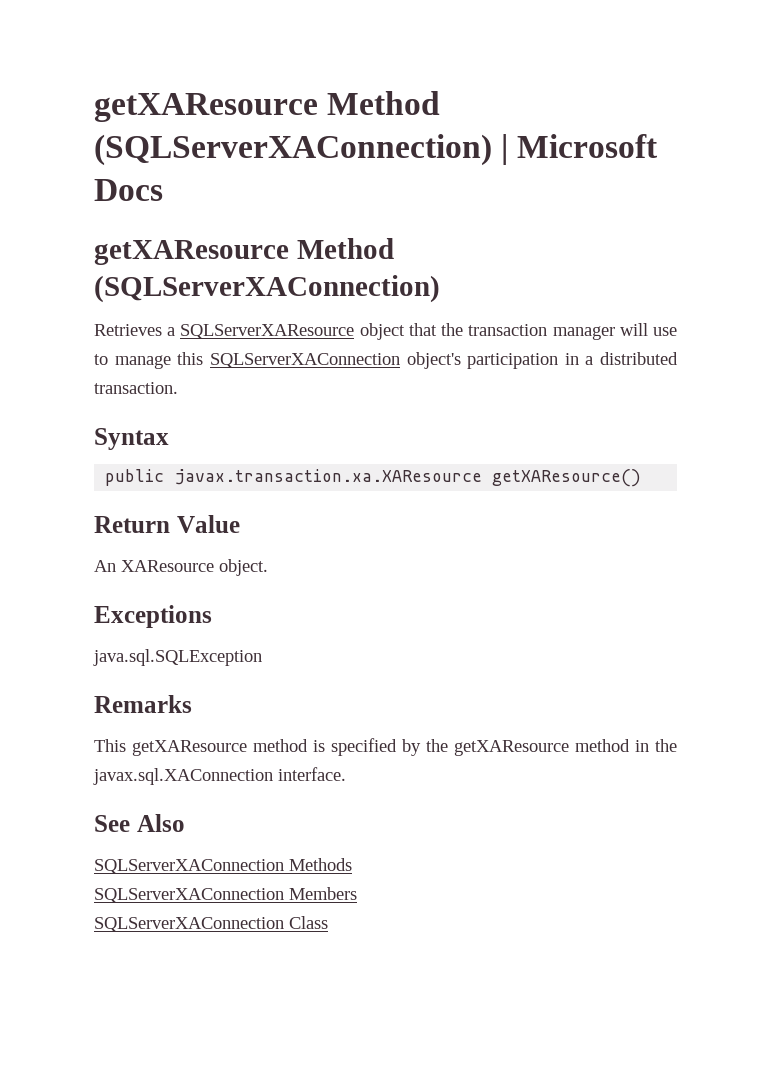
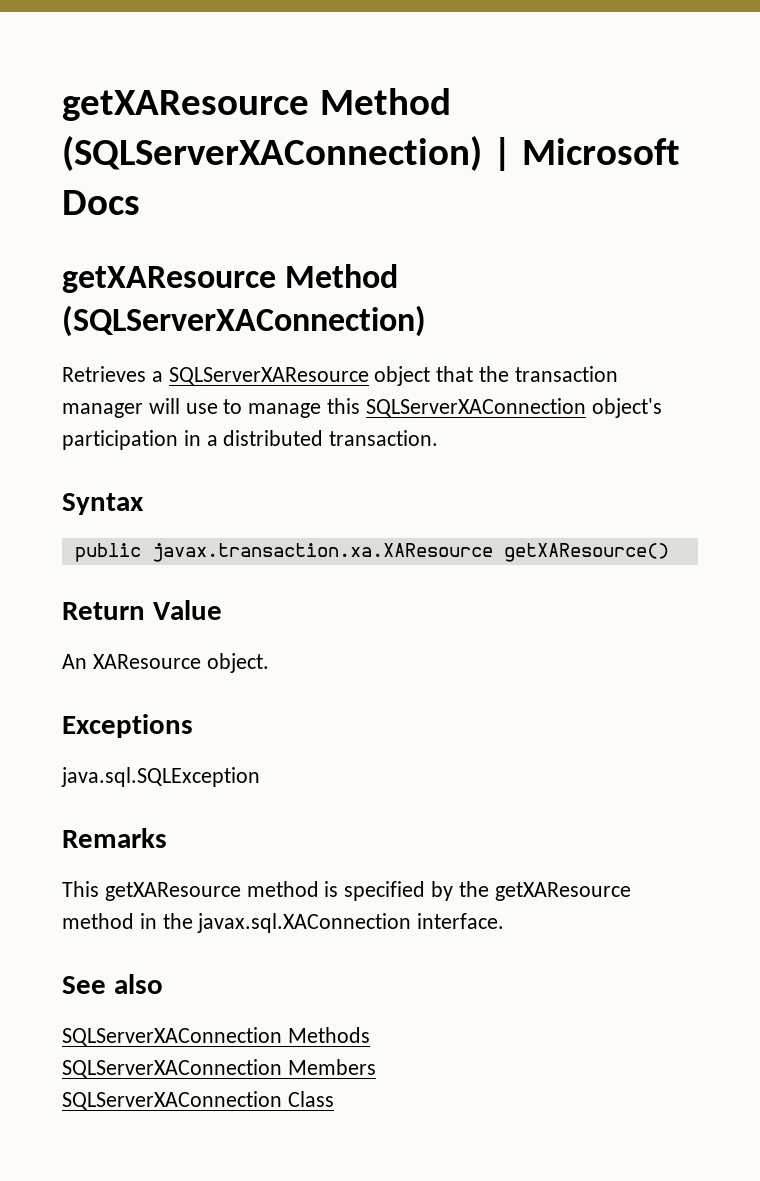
[136,814,185,832] Also -> [113,974,163,994] also

